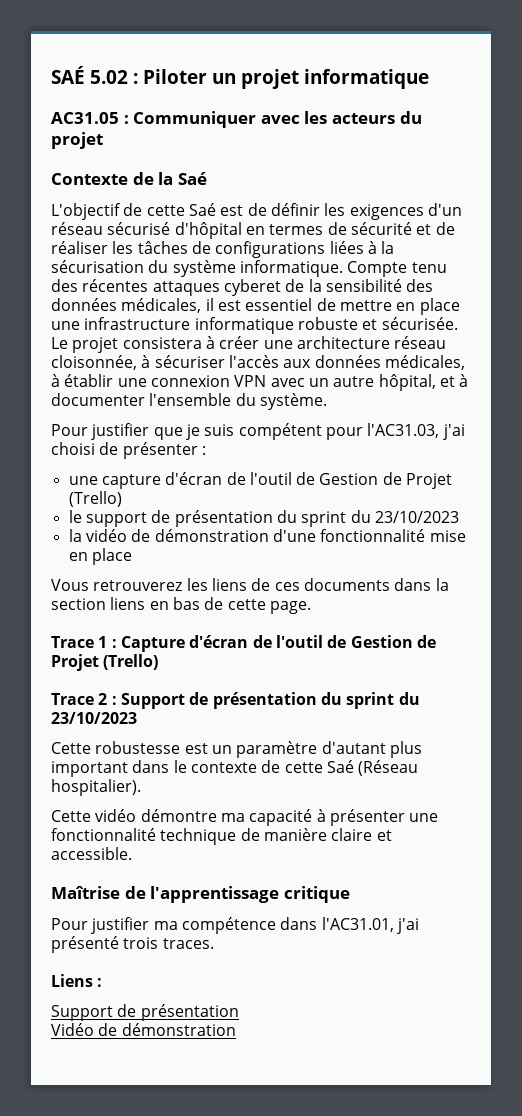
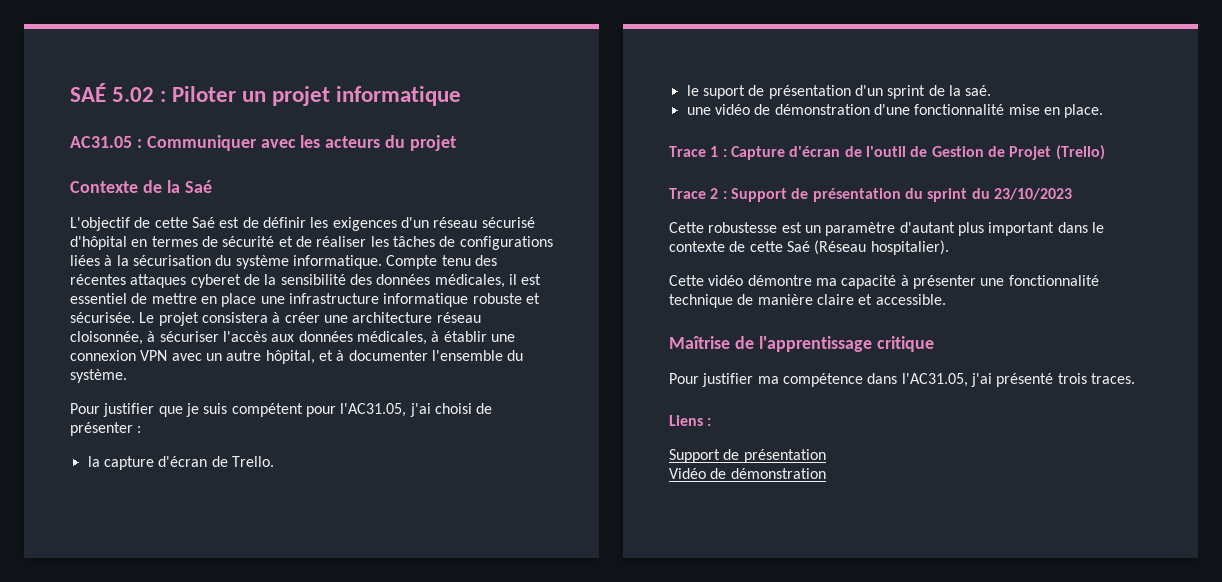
[367,423,440,438] l'AC31.03, -> [340,403,407,417] l'AC31.05,
[68,476,98,485] une -> [87,456,100,467] la
[249,472,453,489] [68,491,122,507] [68,510,459,527] [68,529,82,542] l'outil de Gestion de Projet (Trello) // le support de présentation du sprint du 23/10/2023 // la -> [231,456,274,467] [686,85,992,99] [686,107,711,115] Trello. // le suport de présentation d'un sprint de la saé. // une
[91,548,132,565] [51,578,449,591] [51,597,311,614] place // Vous retrouverez les liens de ces documents dans la section liens en bas de cette page. -> [1064,104,1104,118] place.
[321,917,394,932] l'AC31.01, -> [901,373,968,387] l'AC31.05,

